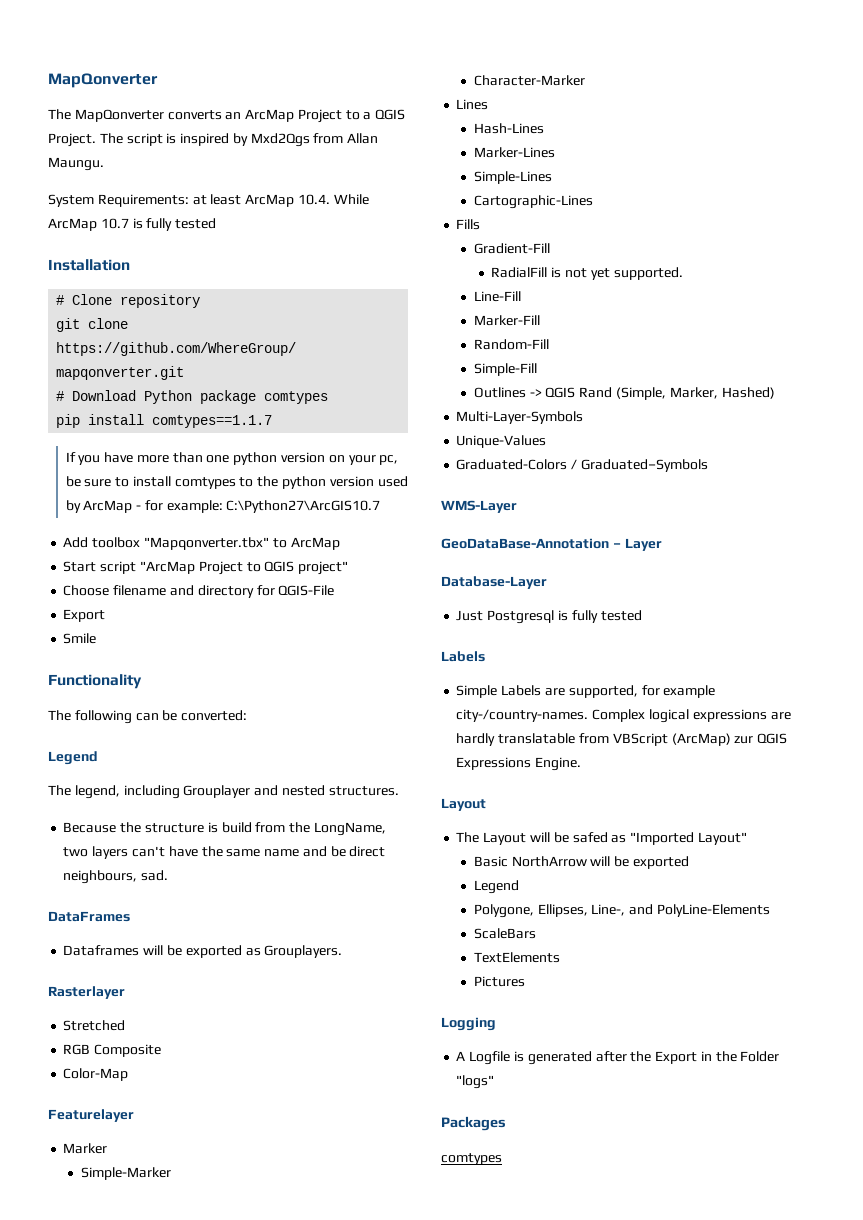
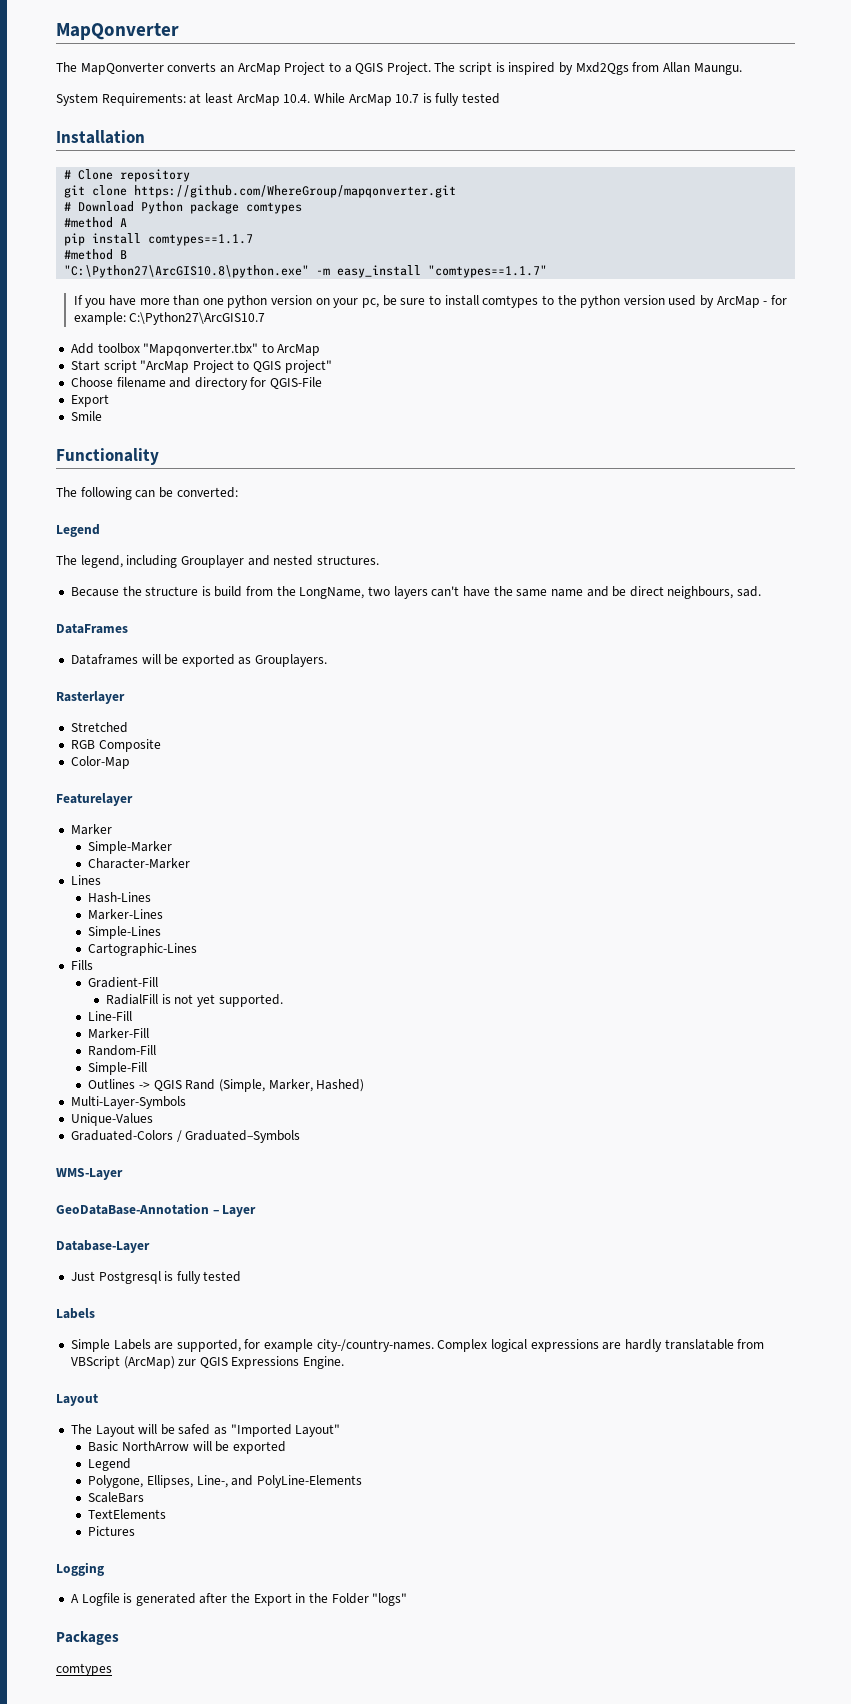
(329, 397) none -> [64,217,128,228] // #method A
(273, 421) none -> [64,249,128,260] [64,265,548,278] // #method B // "C:\Python27\ArcGIS10.8\python.exe" -m easy_install "comtypes==1.1.7"

